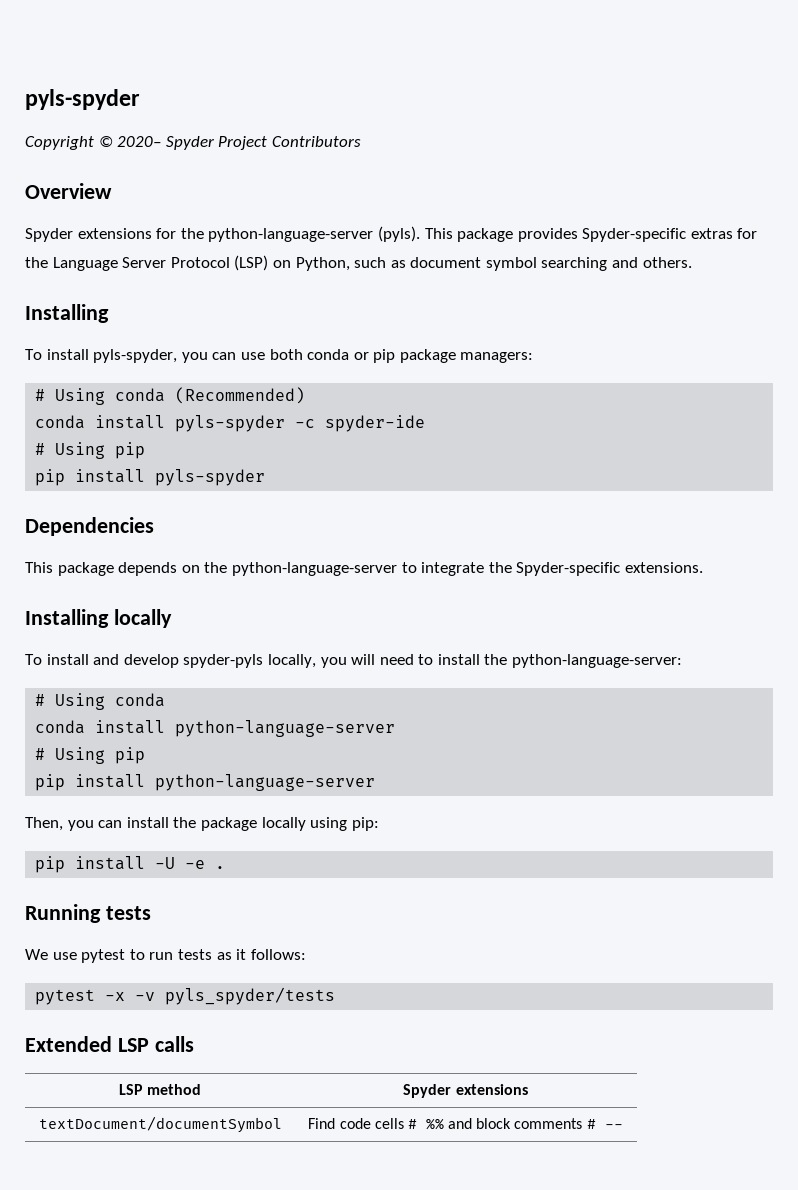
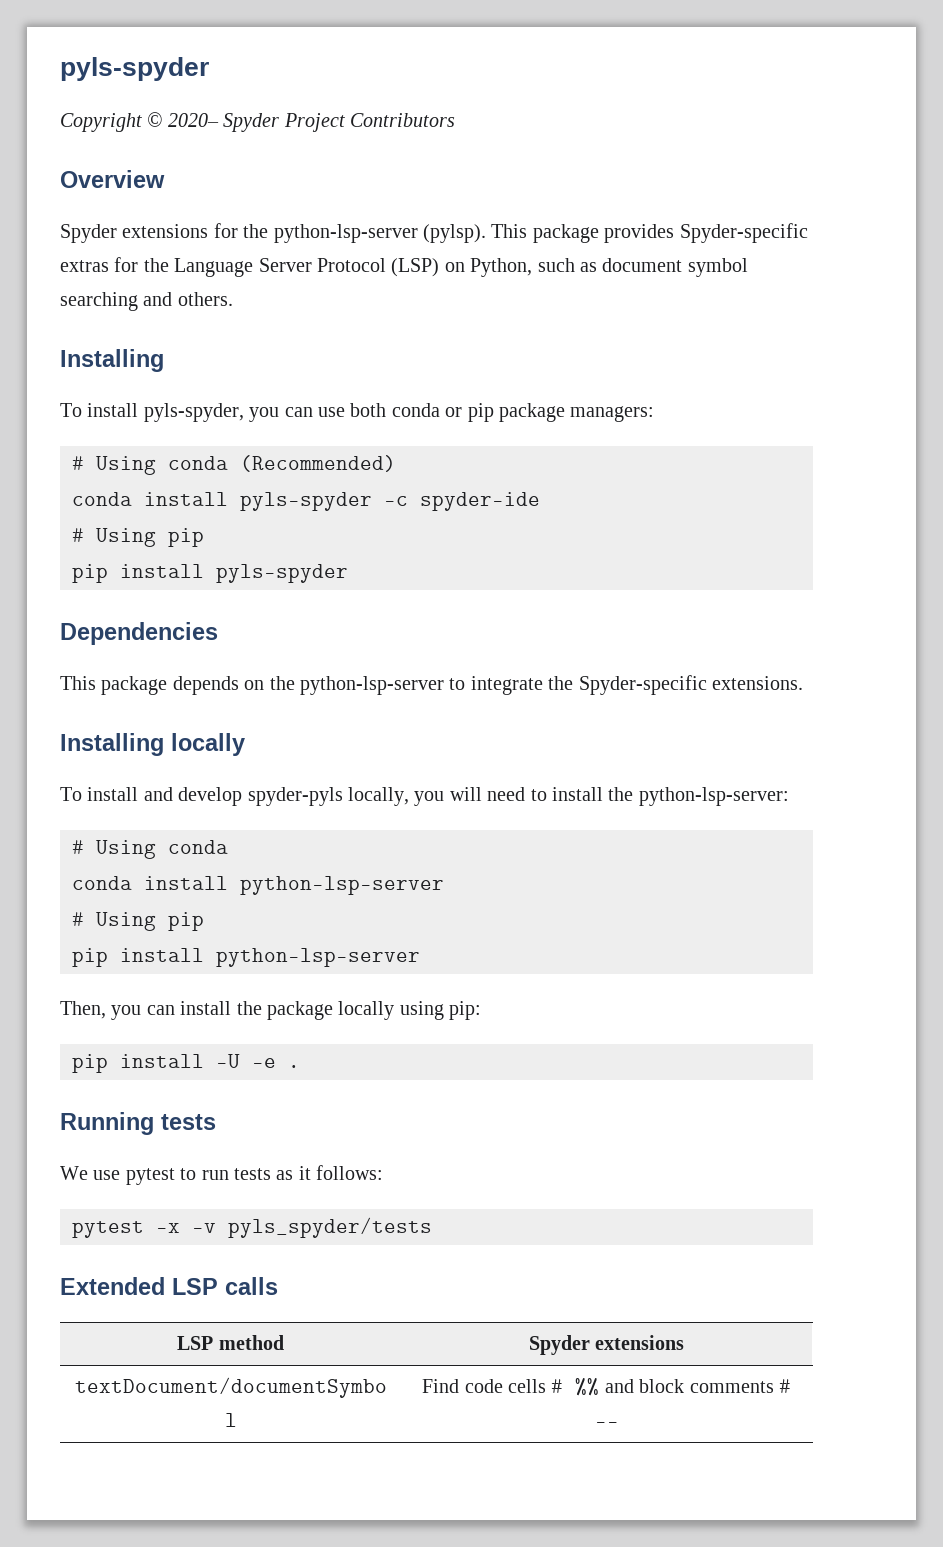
[208,226,420,242] python-language-server (pyls). -> [273,224,486,243] python-lsp-server (pylsp).
[231,562,397,576] python-language-server -> [300,676,444,695] python-lsp-server
[512,654,683,668] python-language-server: -> [638,787,789,806] python-lsp-server:
[175,720,396,737] [35,747,146,764] [35,774,376,791] python-language-server // # Using pip // pip install python-language-server -> [240,876,444,895] [72,912,204,931] [72,948,420,967] python-lsp-server // # Using pip // pip install python-lsp-server

